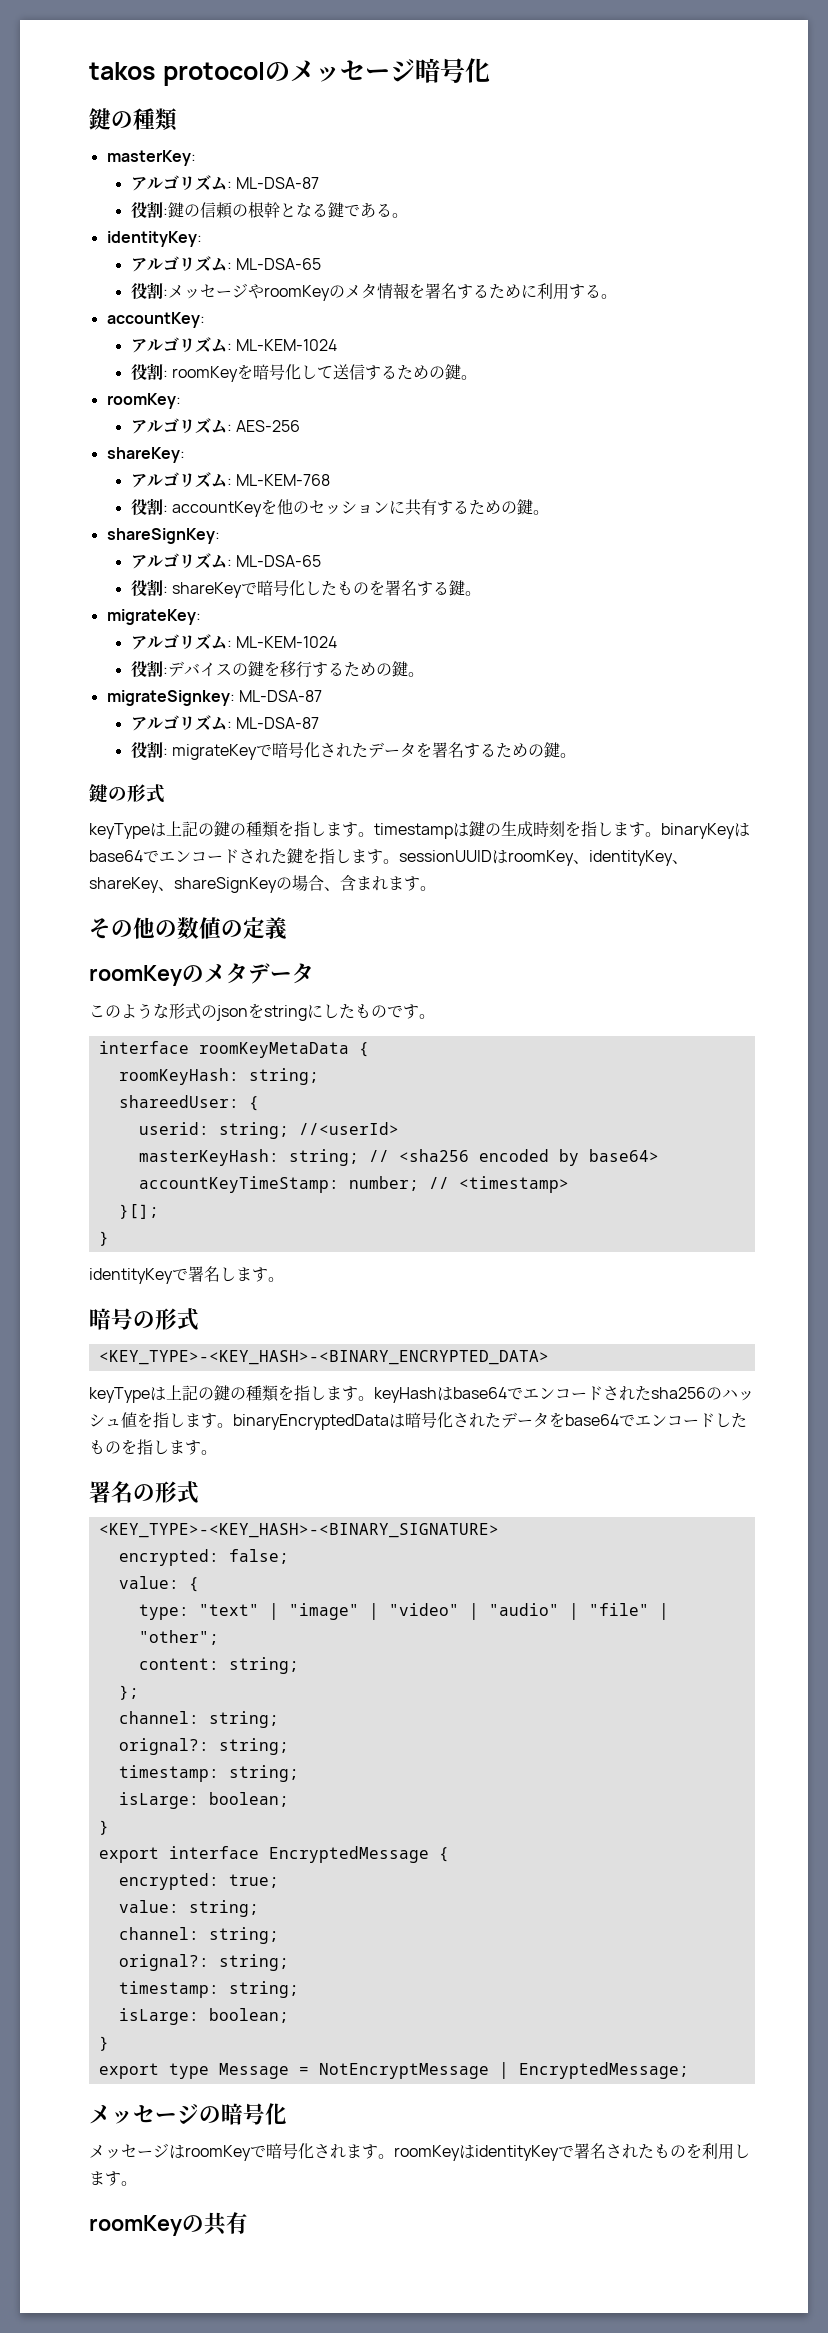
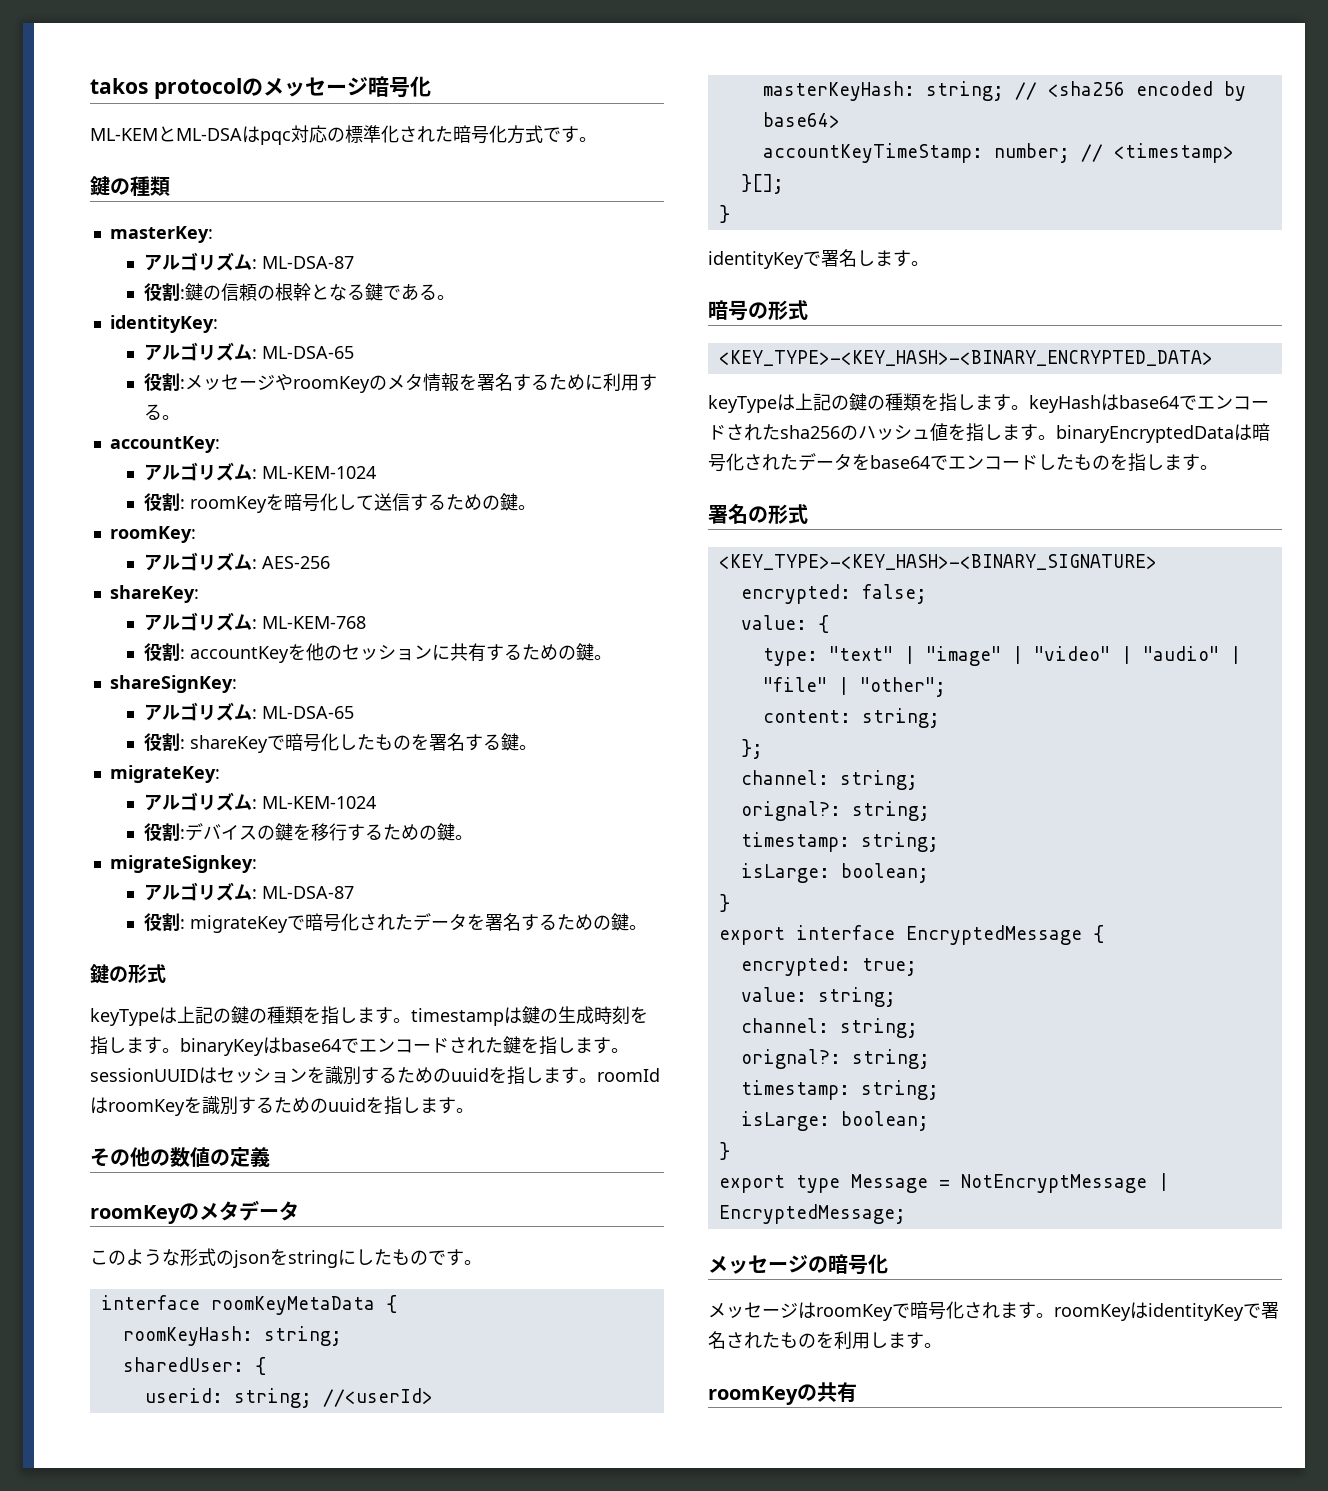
(490, 70) none -> [90,125,597,145] // ML-KEMとML-DSAはpqc対応の標準化された暗号化方式です。
[238,690,322,702] ML-DSA-87 -> (257, 864) none
[508,850,688,866] [89,875,388,893] roomKey、identityKey、shareKey、shareSignKeyの場合、含まれ -> [217,1066,660,1085] [90,1096,420,1116] セッションを識別するためのuuidを指します。roomIdはroomKeyを識別するためのuuidを指し
[118,1095,239,1108] shareedUser: -> [122,1357,244,1372] sharedUser:

